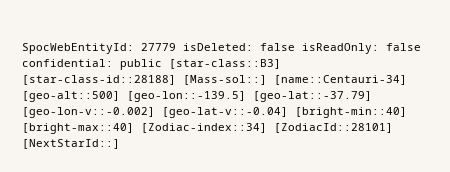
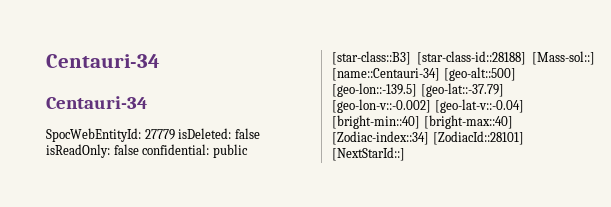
(22, 48) none -> [46,54,160,68] [46,96,148,109] Centauri-34 // Centauri-34 //

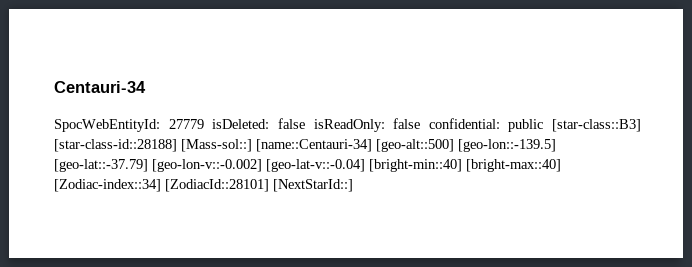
[46,54,160,68] [46,96,148,109] Centauri-34 // Centauri-34 -> [54,81,146,93] Centauri-34

